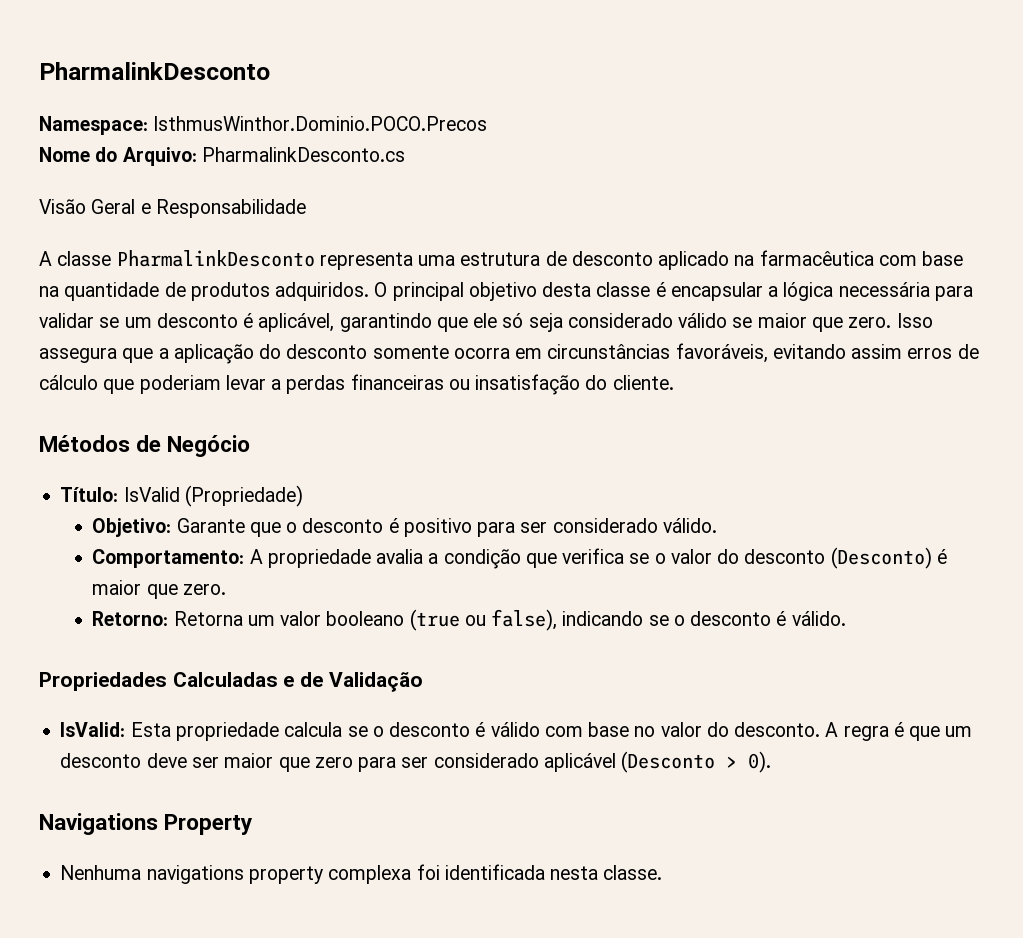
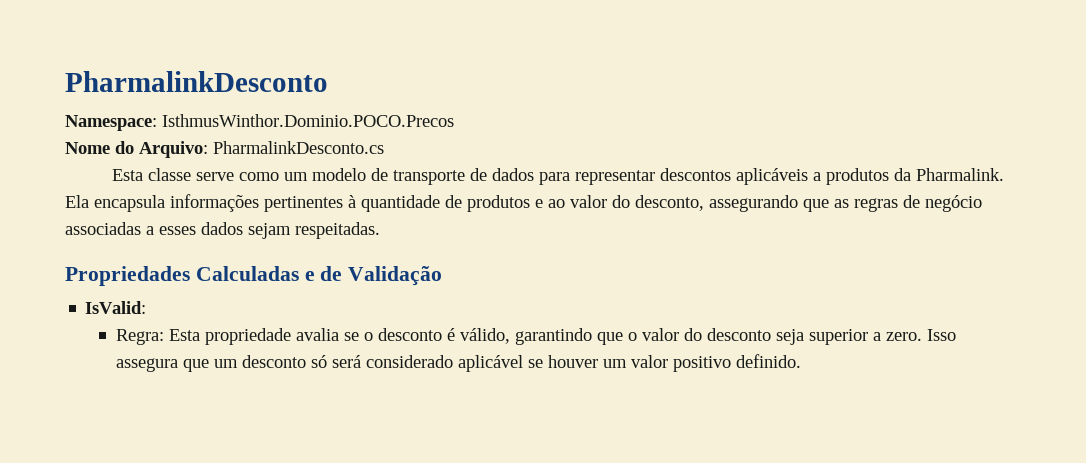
[39,199,306,218] [39,250,964,270] [39,282,973,301] [39,313,933,332] [39,343,979,364] [39,374,674,395] [39,435,251,457] [60,485,303,507] [92,518,717,537] [92,547,948,569] [92,580,226,599] [92,609,846,631] Visão Geral e Responsabilidade // A classe PharmalinkDesconto representa uma estrutura de desconto aplicado na farmacêutica com base na quantidade de produtos adquiridos. O principal objetivo desta classe é encapsular a lógica necessária para validar se um desconto é aplicável, garantindo que ele só seja considerado válido se maior que zero. Isso assegura que a aplicação do desconto somente ocorra em circunstâncias favoráveis, evitando assim erros de cálculo que poderiam levar a perdas financeiras ou insatisfação do cliente. // Métodos de Negócio // Título: IsValid (Propriedade) // Objetivo: Garante que o desconto é positivo para ser considerado válido. // Comportamento: A propriedade avalia a condição que verifica se o valor do desconto (Desconto) é maior que zero. // Retorno: Retorna um valor booleano (true ou false), indicando se o desconto é válido. -> [111,168,1004,185] [65,194,982,212] [65,222,380,239] Esta classe serve como um modelo de transporte de dados para representar descontos aplicáveis a produtos da Pharmalink. Ela encapsula informações pertinentes à quantidade de produtos e ao valor do desconto, assegurando que as regras de negócio associadas a esses dados sejam respeitadas.
(126, 729) none -> [115,329,164,345] // Regra:
[284,722,973,741] [60,751,772,773] [39,813,253,835] [60,864,663,884] calcula se o desconto é válido com base no valor do desconto. A regra é que um desconto deve ser maior que zero para ser considerado aplicável (Desconto > 0). // Navigations Property // Nenhuma navigations property complexa foi identificada nesta classe. -> [295,328,956,345] [115,354,801,372] avalia se o desconto é válido, garantindo que o valor do desconto seja superior a zero. Isso assegura que um desconto só será considerado aplicável se houver um valor positivo definido.

